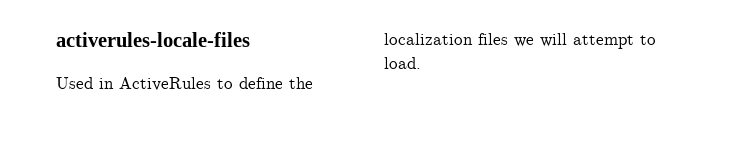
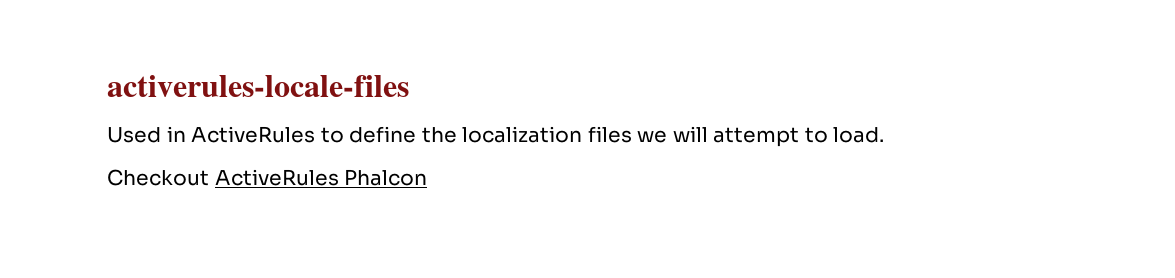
(421, 63) none -> [107,169,428,186] // Checkout ActiveRules Phalcon

